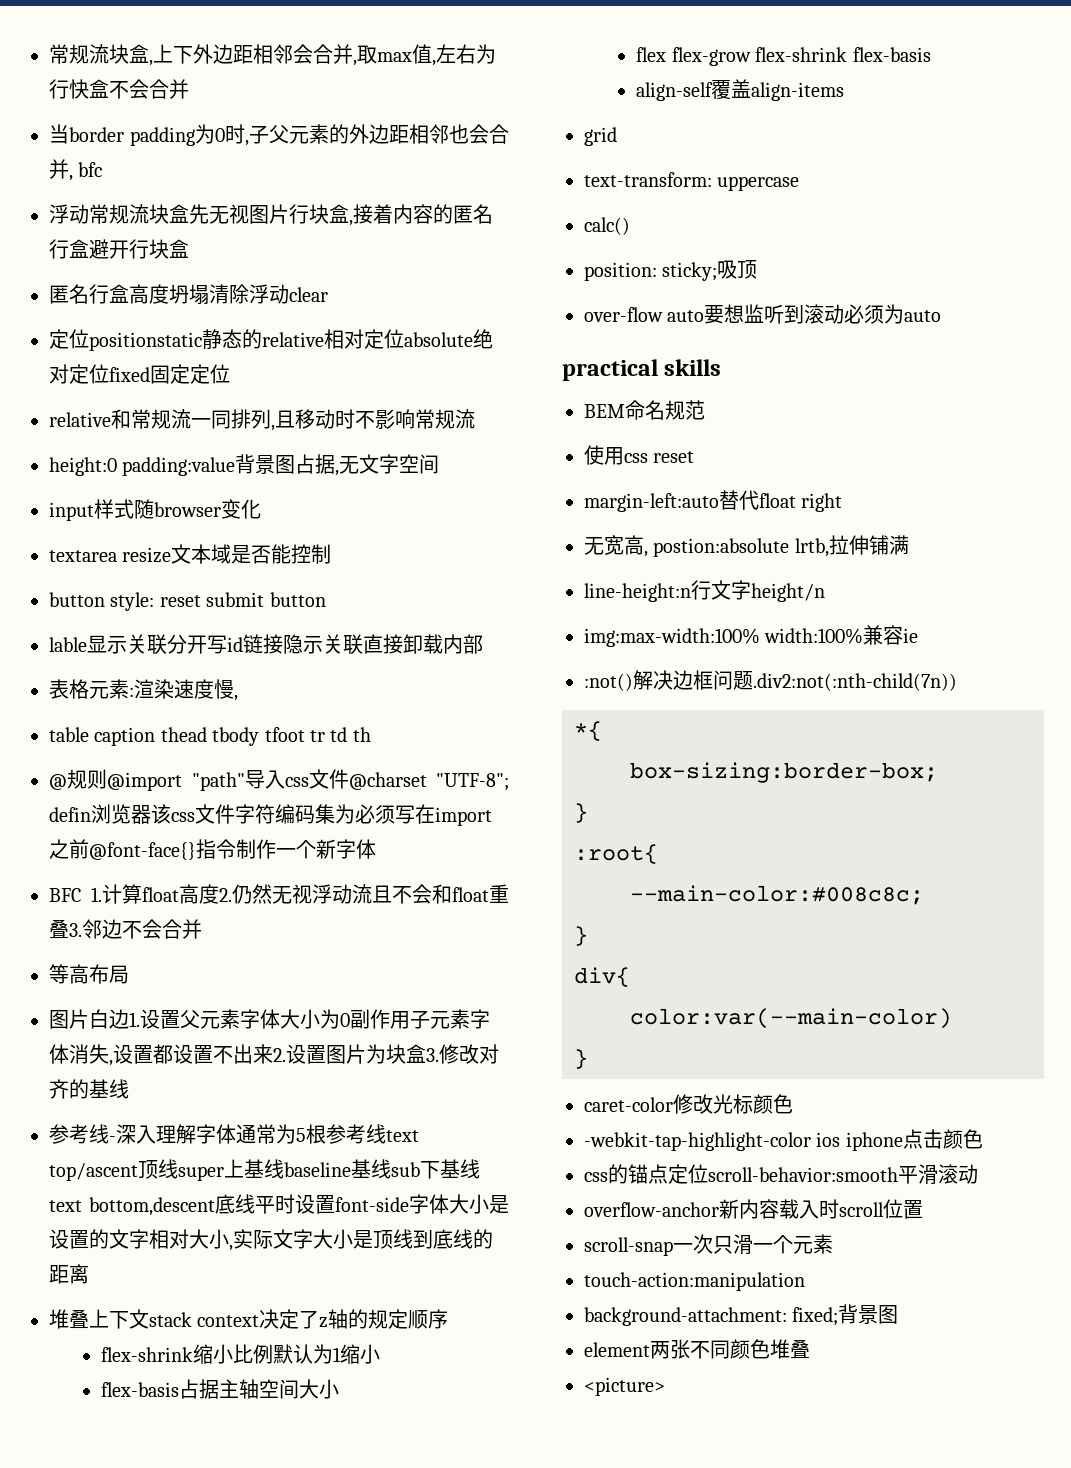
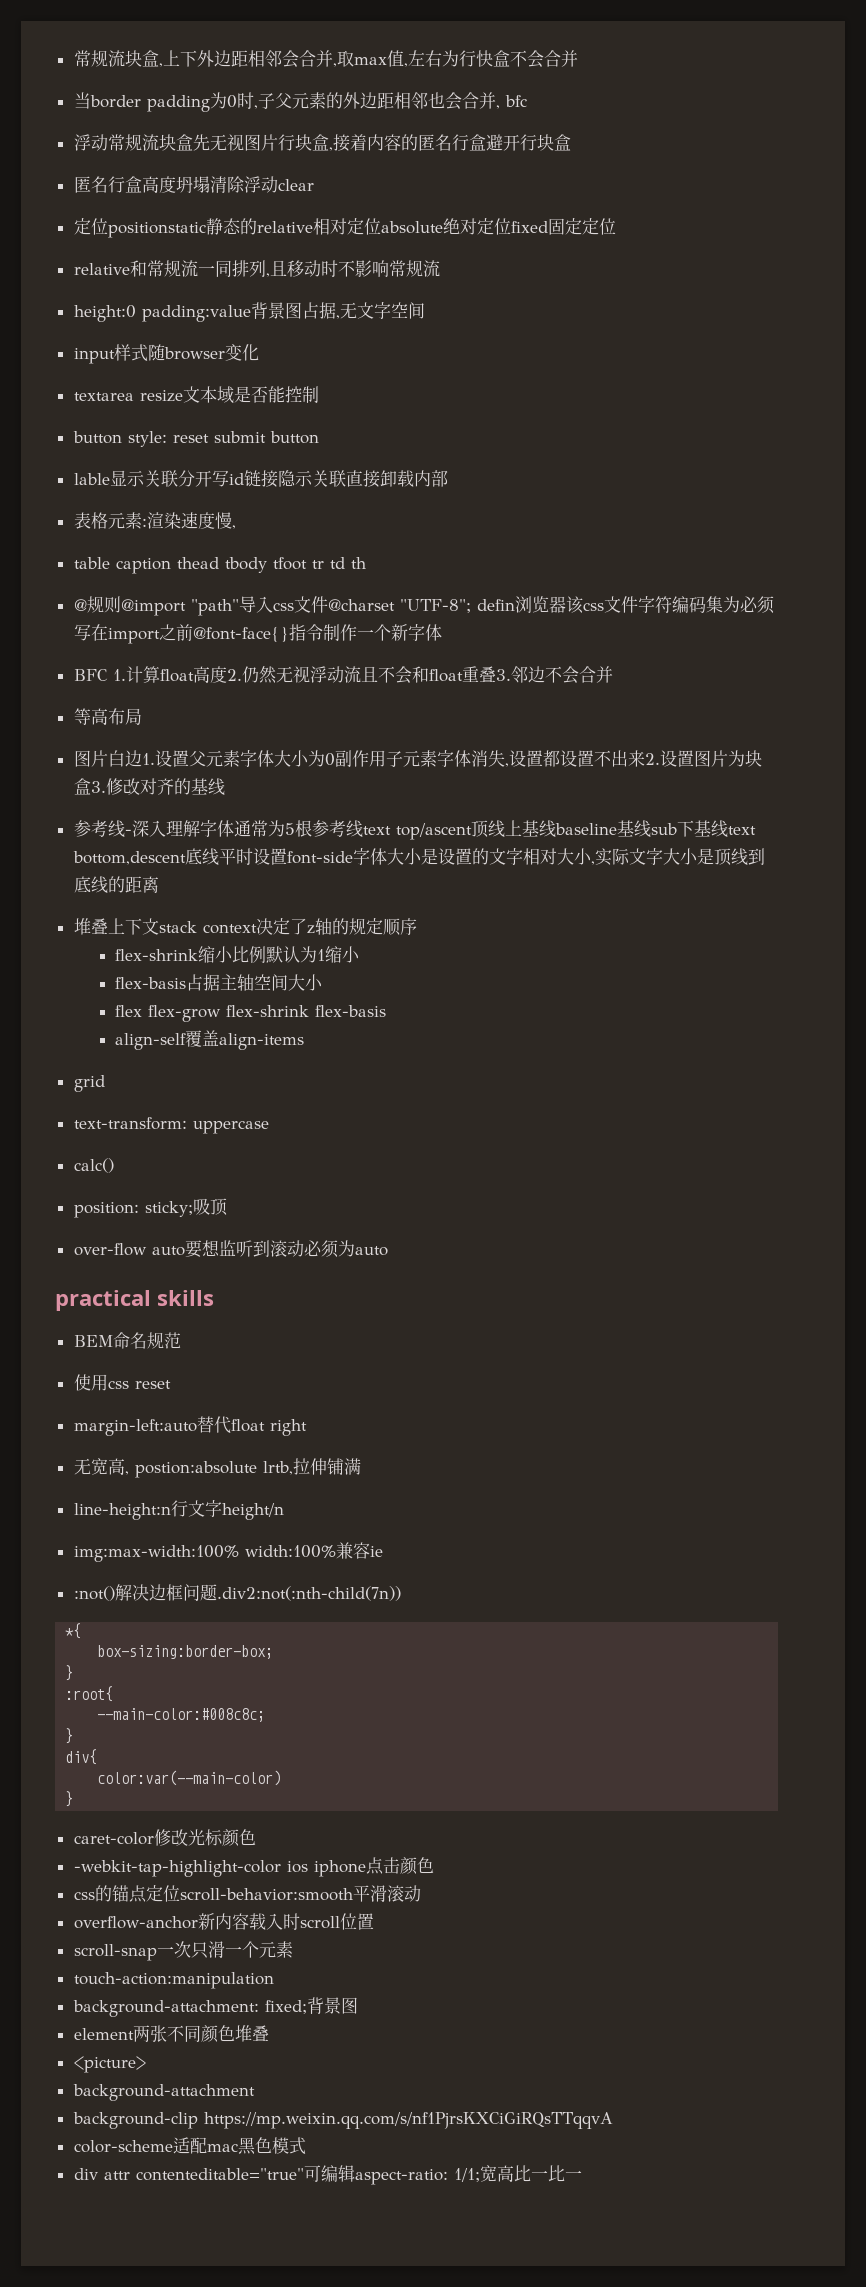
[178,1166,224,1181] super -> (505, 829) none
(665, 1386) none -> [72,2084,255,2101] [72,2112,613,2129] [73,2137,306,2155] [73,2165,582,2185] // background-attachment // background-clip https://mp.weixin.qq.com/s/nf1PjrsKXCiGiRQsTTqqvA // color-scheme适配mac黑色模式 // div attr contenteditable="true"可编辑aspect-ratio: 1/1;宽高比一比一

